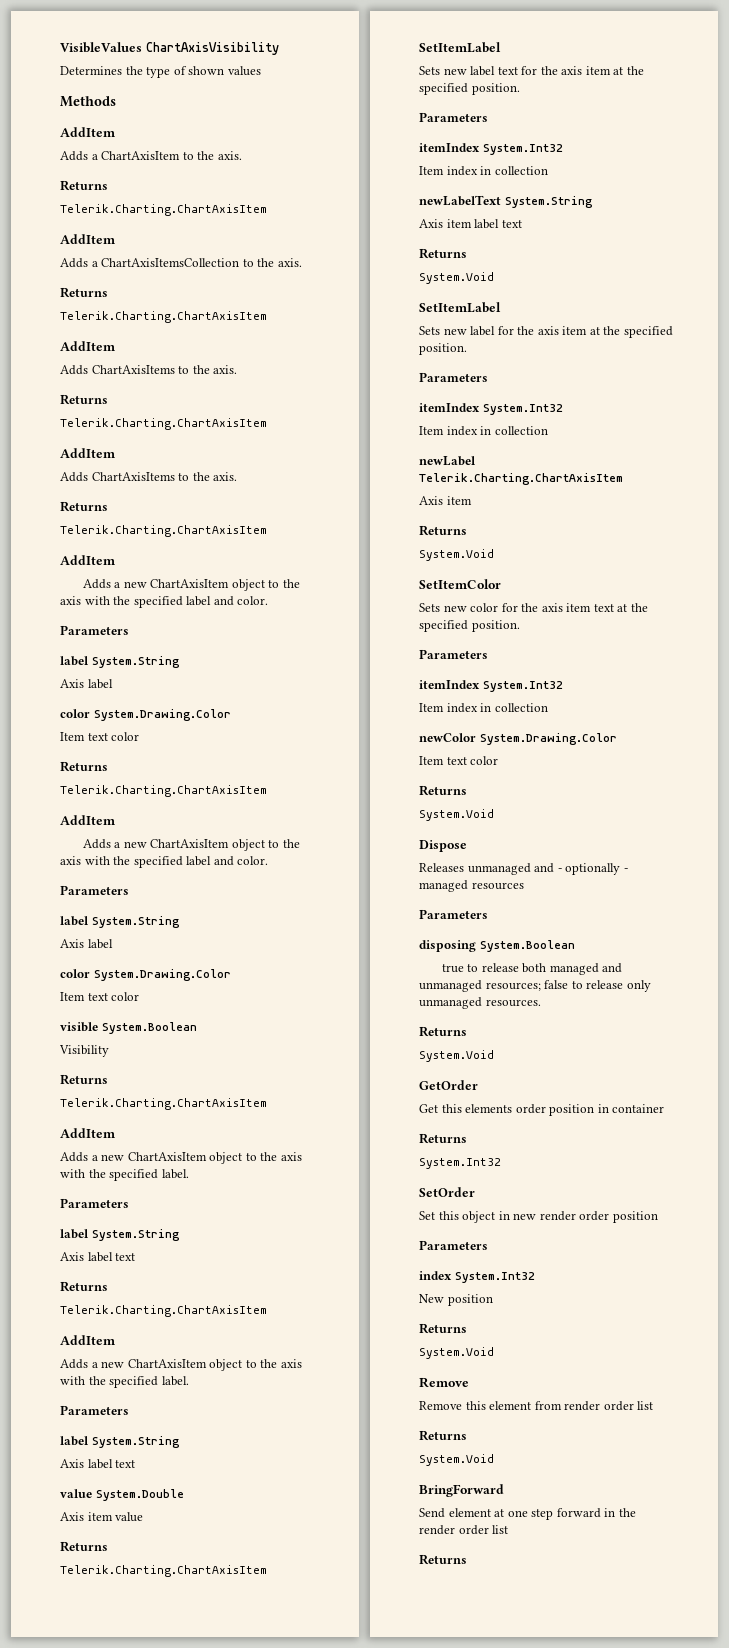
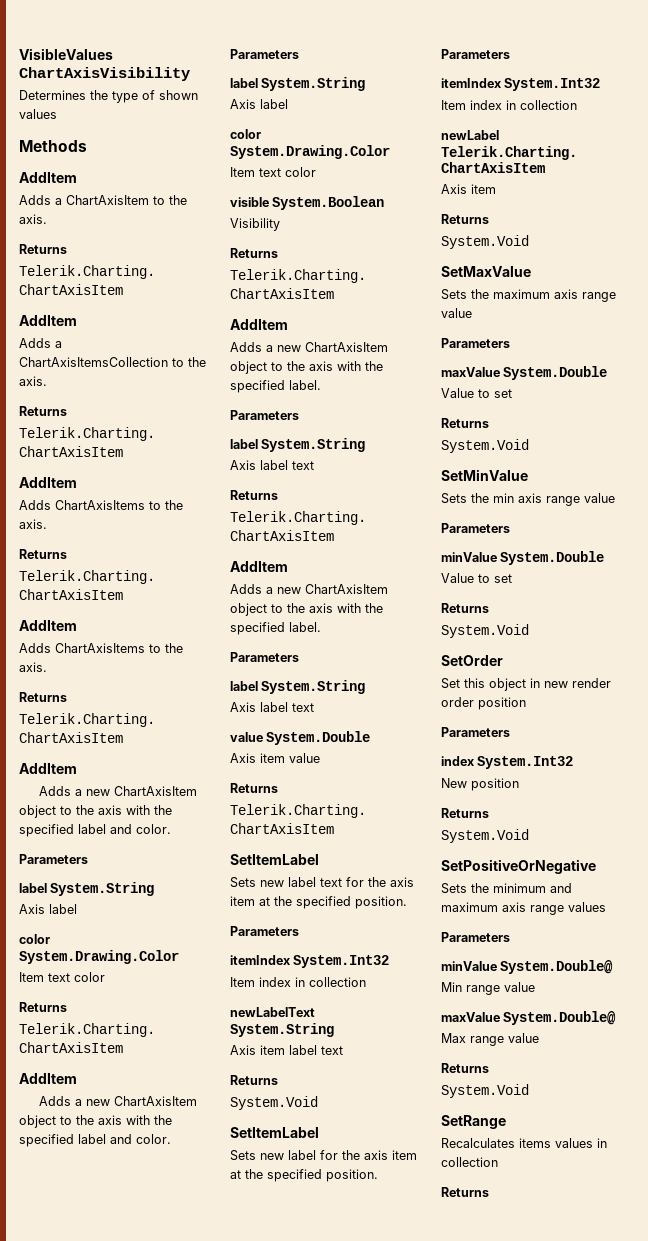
[419,579,501,589] [419,603,648,612] [419,620,520,632] [419,649,488,659] [419,680,563,692] [419,703,548,713] [419,733,617,745] [419,756,499,765] [419,785,467,796] [419,809,494,821] [419,840,467,852] [419,863,628,875] [419,880,524,892] [419,909,488,919] [419,940,575,952] [441,963,623,975] [419,980,651,992] [419,997,541,1009] [419,1026,467,1037] [419,1050,494,1062] [419,1080,478,1090] [419,1104,665,1116] [419,1133,467,1144] [419,1158,501,1169] SetItemColor // Sets new color for the axis item text at the specified position. // Parameters // itemIndex System.Int32 // Item index in collection // newColor System.Drawing.Color // Item text color // Returns // System.Void // Dispose // Releases unmanaged and - optionally - managed resources // Parameters // disposing System.Boolean // true to release both managed and unmanaged resources; false to release only unmanaged resources. // Returns // System.Void // GetOrder // Get this elements order position in container // Returns // System.Int32 -> [441,266,531,277] [441,289,616,302] [441,308,472,318] [441,338,510,348] [441,366,608,380] [441,388,512,398] [441,418,489,428] [441,439,529,453] [441,469,528,481] [441,493,615,506] [441,523,510,533] [441,551,605,565] [441,573,512,583] [441,603,489,613] [441,624,529,638] SetMaxValue // Sets the maximum axis range value // Parameters // maxValue System.Double // Value to set // Returns // System.Void // SetMinValue // Sets the min axis range value // Parameters // minValue System.Double // Value to set // Returns // System.Void
[419,1377,469,1388] [419,1401,654,1411] [419,1430,467,1441] [419,1454,494,1466] [419,1484,504,1497] [419,1508,636,1520] [419,1525,509,1535] Remove // Remove this element from render order list // Returns // System.Void // BringForward // Send element at one step forward in the render order list -> [441,859,596,874] [441,883,572,894] [441,902,606,915] [441,932,510,942] [441,960,614,974] [441,982,535,995] [441,1011,617,1025] [441,1033,539,1046] [441,1063,489,1073] [441,1084,529,1098] [441,1115,506,1129] [441,1138,607,1148] [441,1157,498,1167] SetPositiveOrNegative // Sets the minimum and maximum axis range values // Parameters // minValue System.Double@ // Min range value // maxValue System.Double@ // Max range value // Returns // System.Void // SetRange // Recalculates items values in collection

